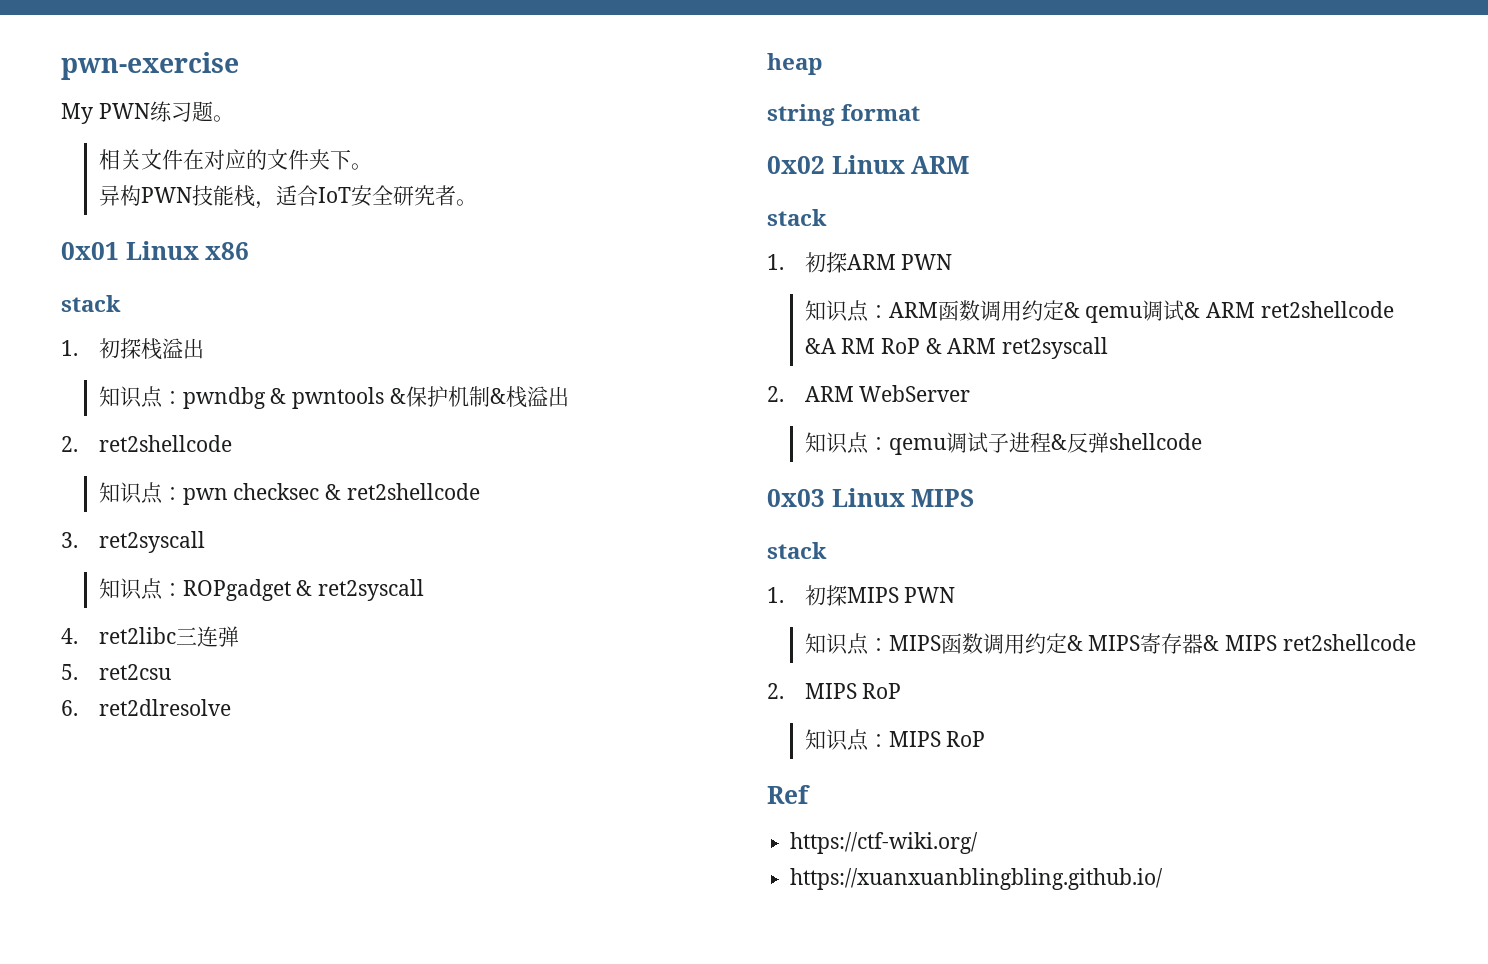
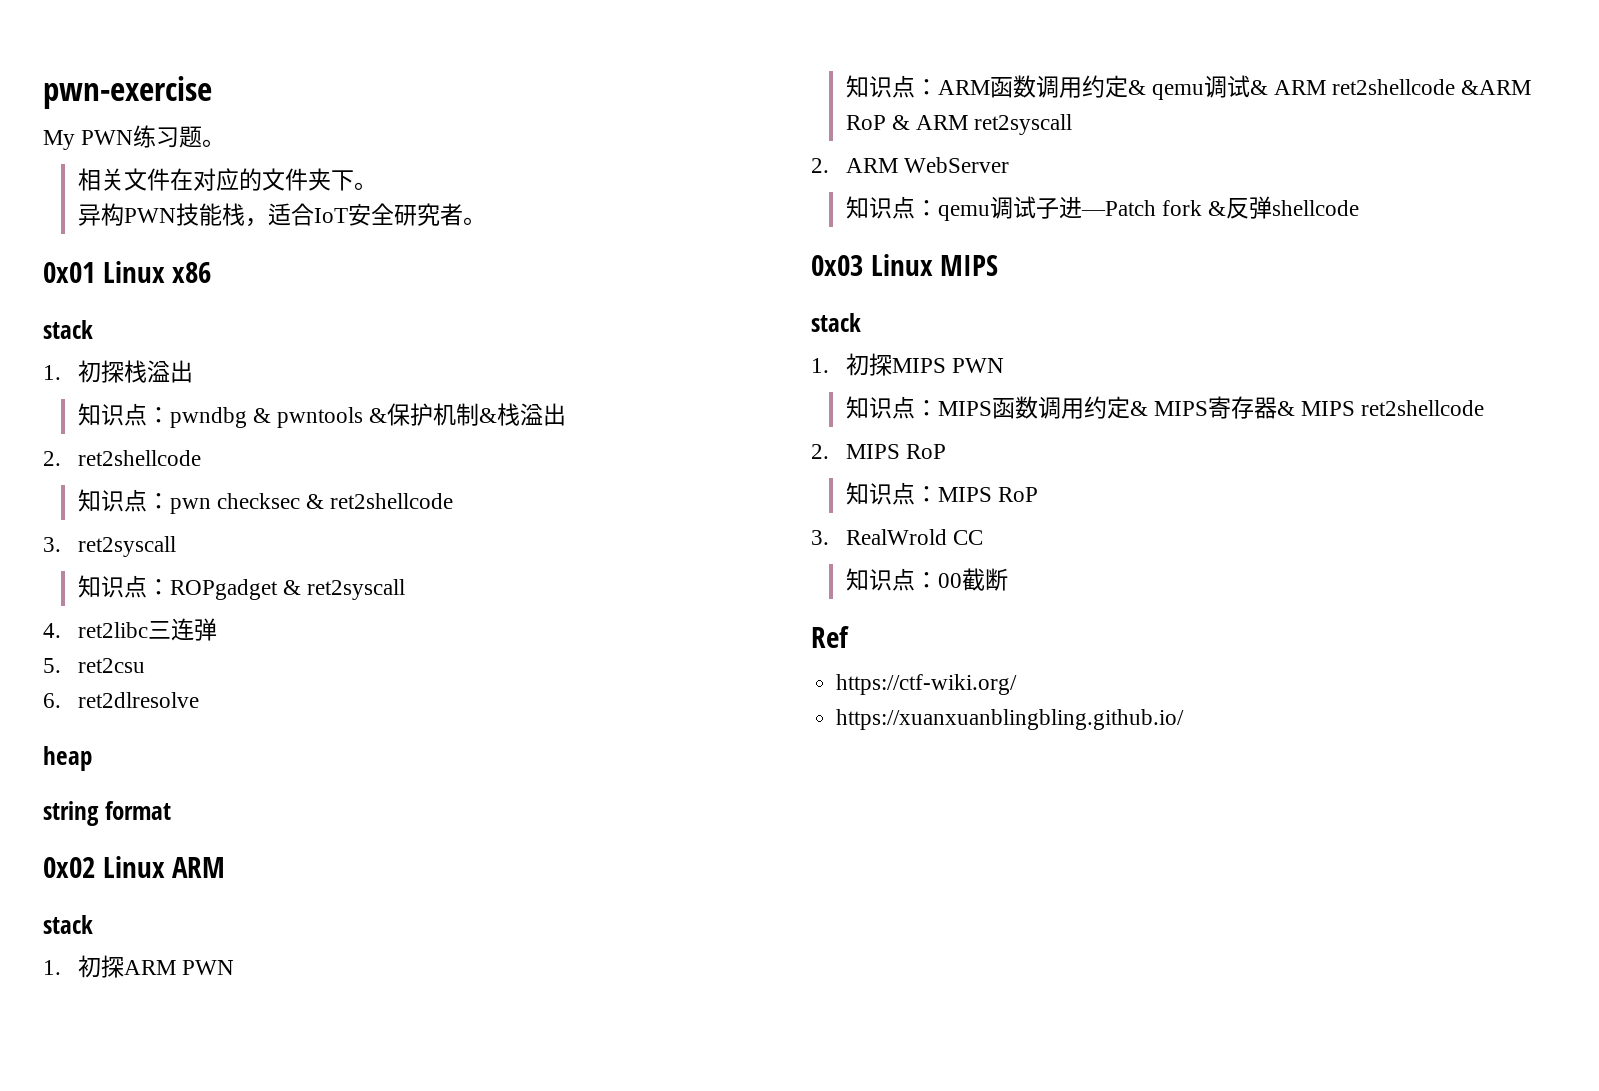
[804,338,876,354] &A RM -> [1461,80,1532,95] &ARM
[1029,432,1051,453] 程 -> [1080,200,1202,216] —Patch fork
(986, 739) none -> [811,529,983,545] [845,568,1008,591] // 3. RealWrold CC // 知识点：00截断

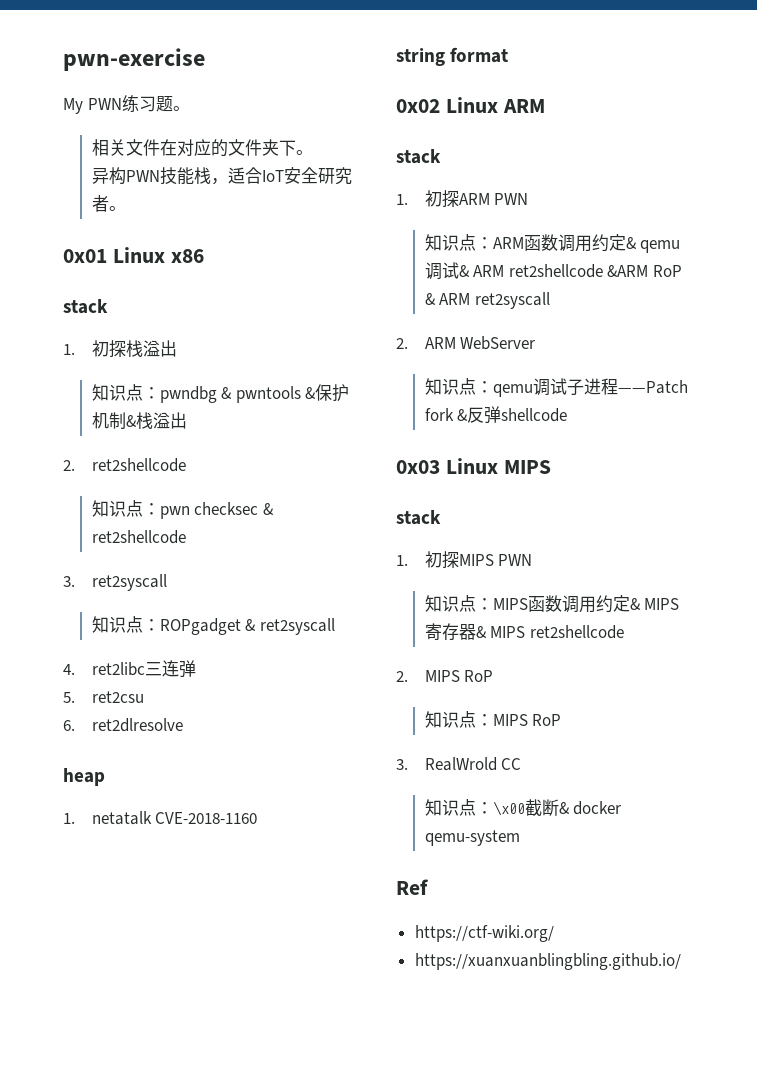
(92, 758) none -> [63,811,258,825] // 1. netatalk CVE-2018-1160
[1080,200,1156,216] —Patch -> [600,378,688,395] 程——Patch
[937,573,962,588] 00 -> [492,801,525,816] \x00
(1008, 579) none -> [558,801,622,815] [424,830,520,846] & docker qemu-system

